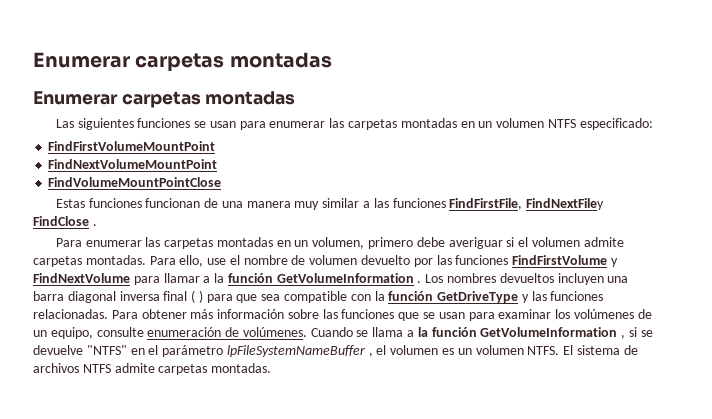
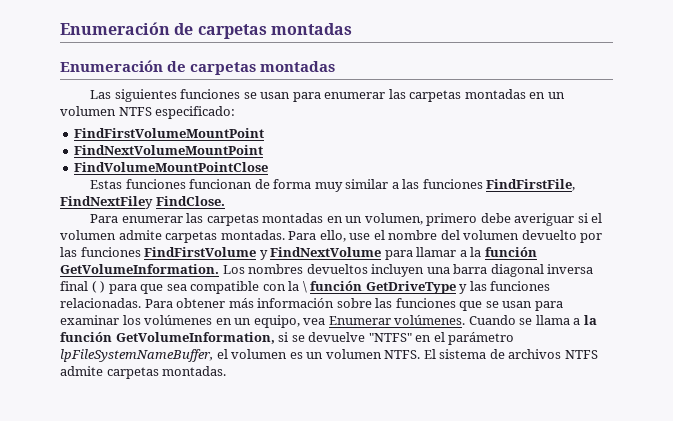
[33,52,332,71] [33,91,118,105] Enumerar carpetas montadas // Enumerar -> [60,22,352,39] [60,60,187,72] Enumeración de carpetas montadas // Enumeración de
[221,201,291,208] una manera -> [273,179,312,189] forma
[33,216,97,226] FindClose . -> [155,196,225,206] FindClose.
[291,255,306,265] de -> [440,230,460,240] del
[276,273,422,283] GetVolumeInformation . -> [60,264,219,274] GetVolumeInformation.
(385, 296) none -> [302,281,307,293] \
[637,309,652,319] de -> [215,318,232,325] en
[96,327,240,337] consulte enumeración de -> [303,316,391,325] vea Enumerar
[480,327,626,339] GetVolumeInformation , -> [115,332,275,344] GetVolumeInformation,
[226,345,373,357] lpFileSystemNameBuffer , -> [60,349,213,362] lpFileSystemNameBuffer,

